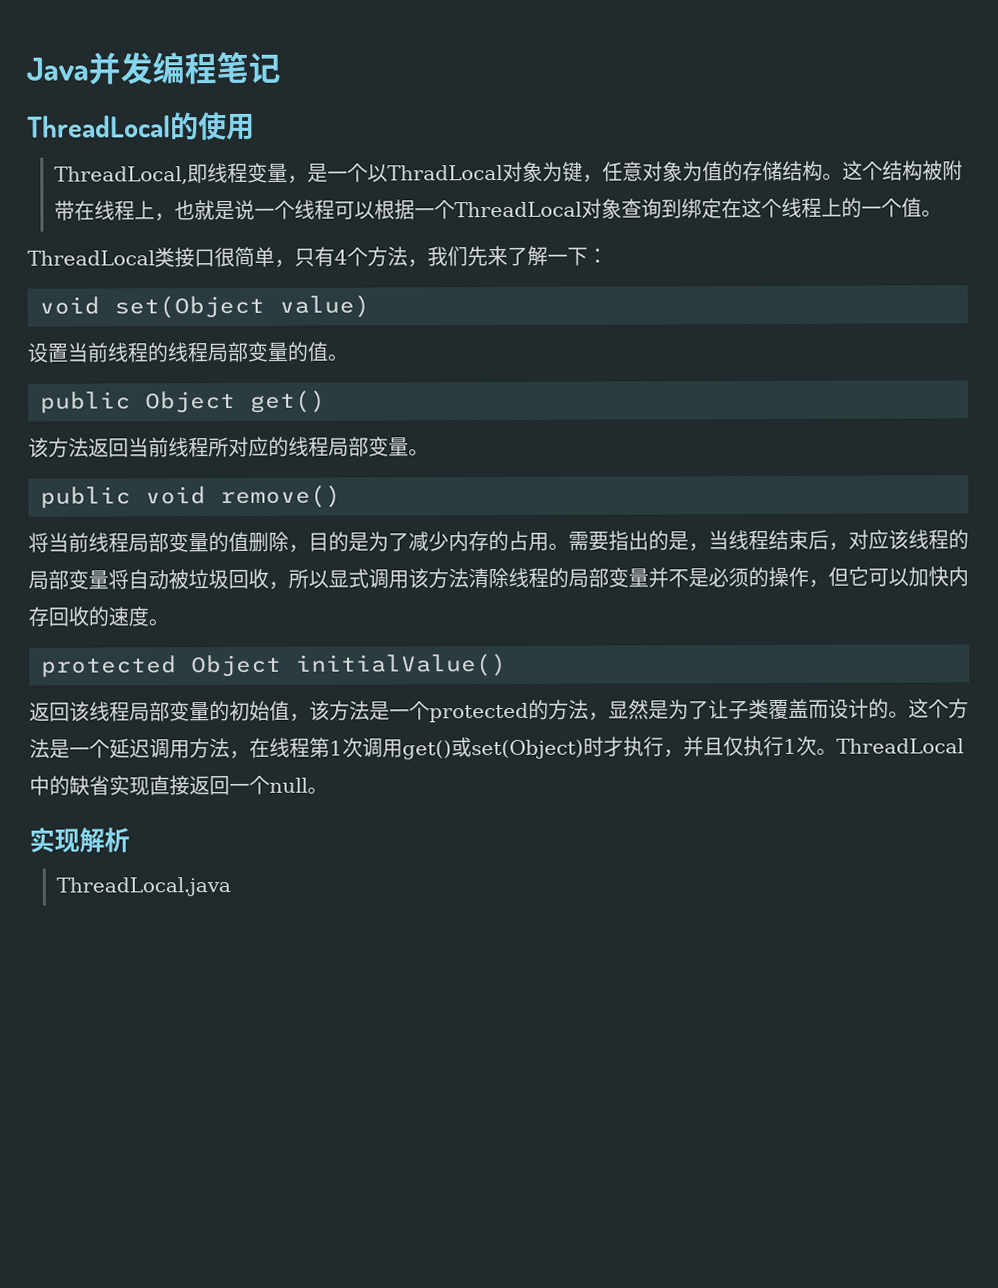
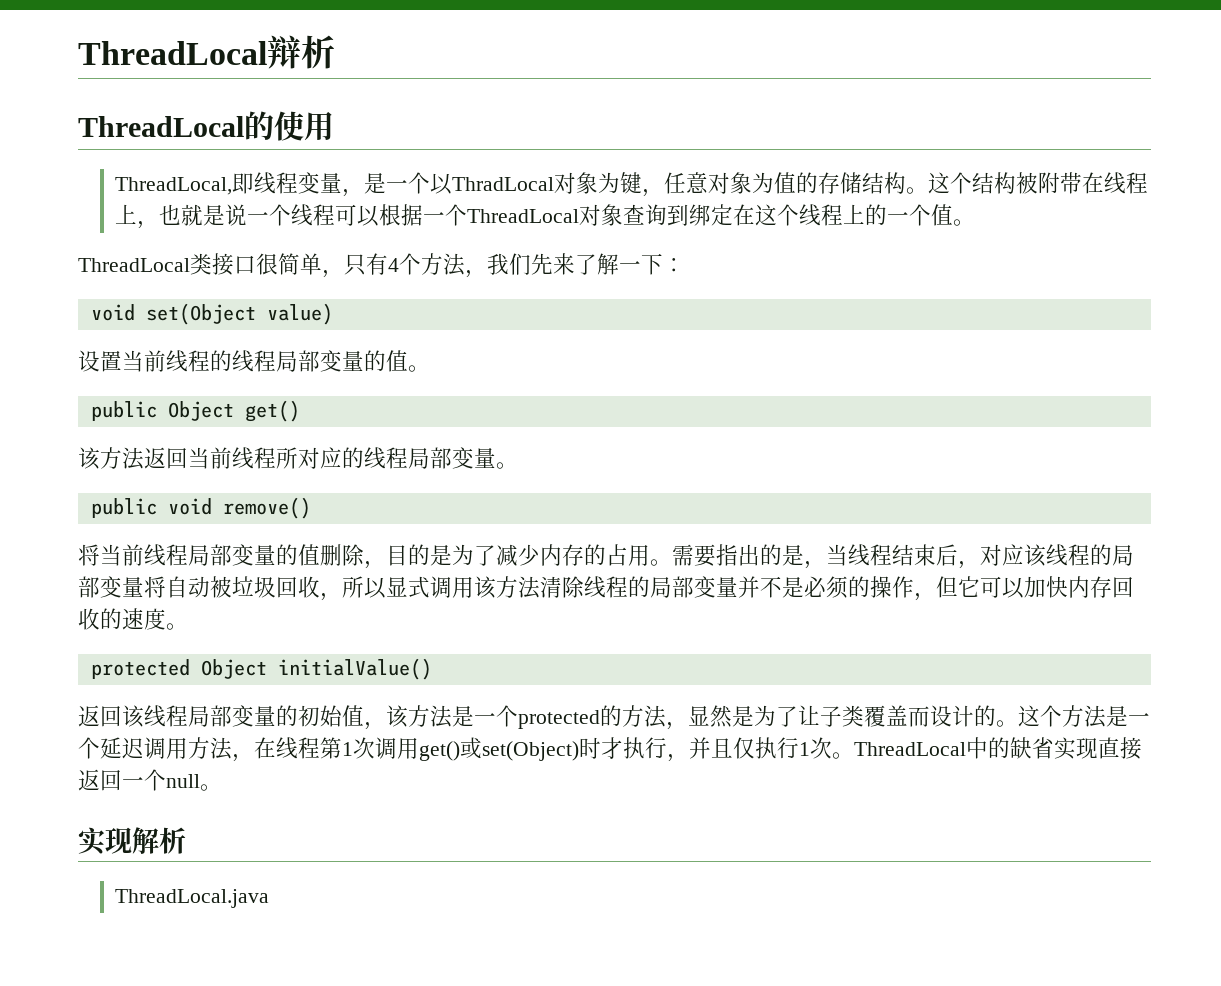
[26,51,281,85] Java并发编程笔记 -> [78,35,335,69] ThreadLocal辩析

